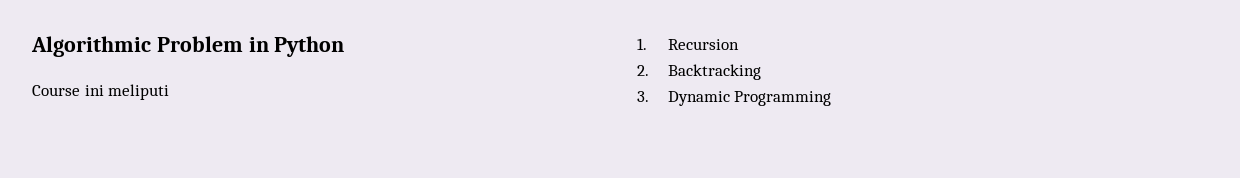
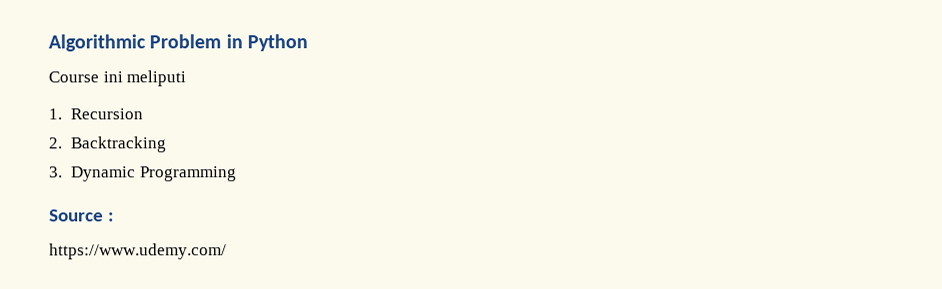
(832, 98) none -> [49,209,114,222] [49,243,227,260] // Source : // https://www.udemy.com/

